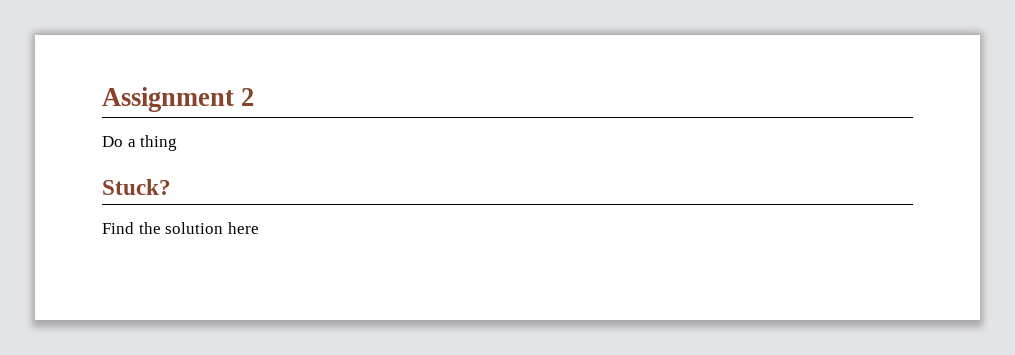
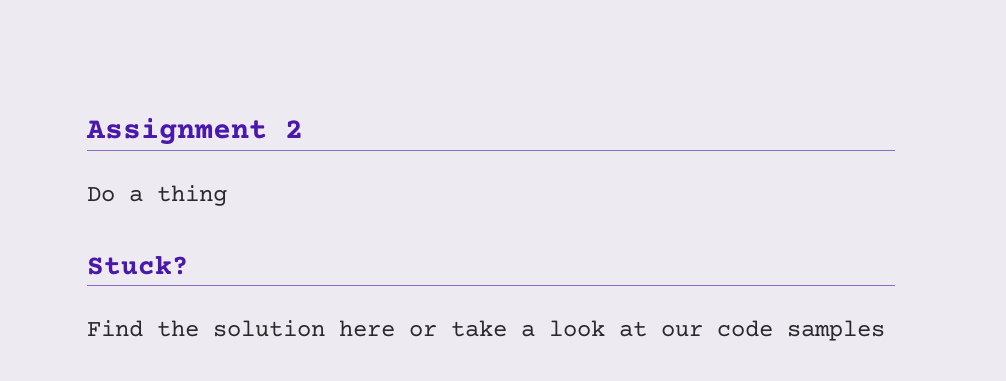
(259, 228) none -> [409,320,885,341] or take a look at our code samples

